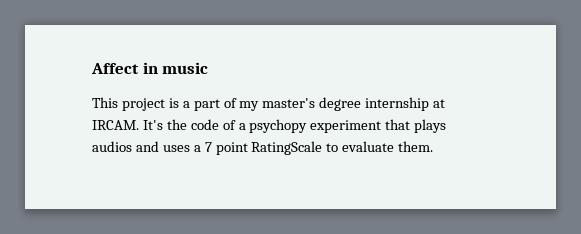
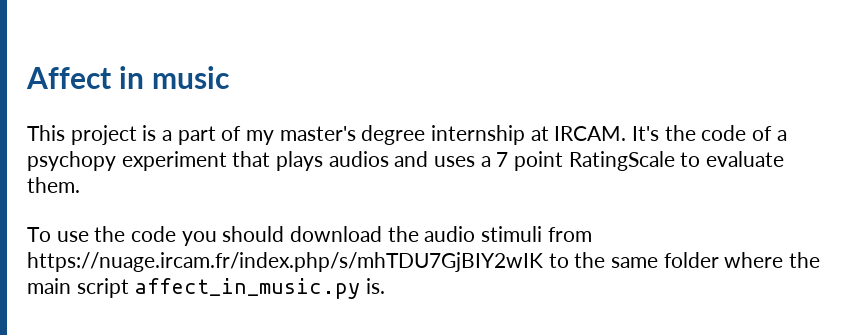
(434, 146) none -> [27,226,592,246] [27,252,821,272] [27,278,386,299] // To use the code you should download the audio stimuli from https://nuage.ircam.fr/index.php/s/mhTDU7GjBIY2wIK to the same folder where the main script affect_in_music.py is.

